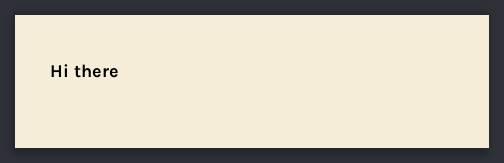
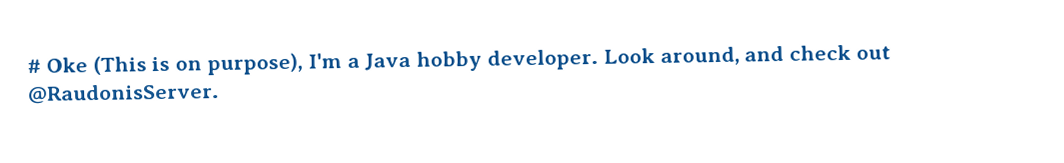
[50,64,119,78] Hi there -> [27,44,892,76] [28,83,219,105] # Oke (This is on purpose), I'm a Java hobby developer. Look around, and check out @RaudonisServer.

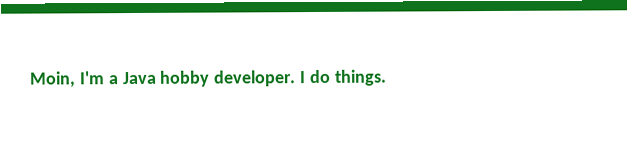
[27,52,304,76] # Oke (This is on purpose), -> [29,71,76,88] Moin,
[602,44,892,66] [28,83,219,105] Look around, and check out @RaudonisServer. -> [299,69,387,86] I do things.

